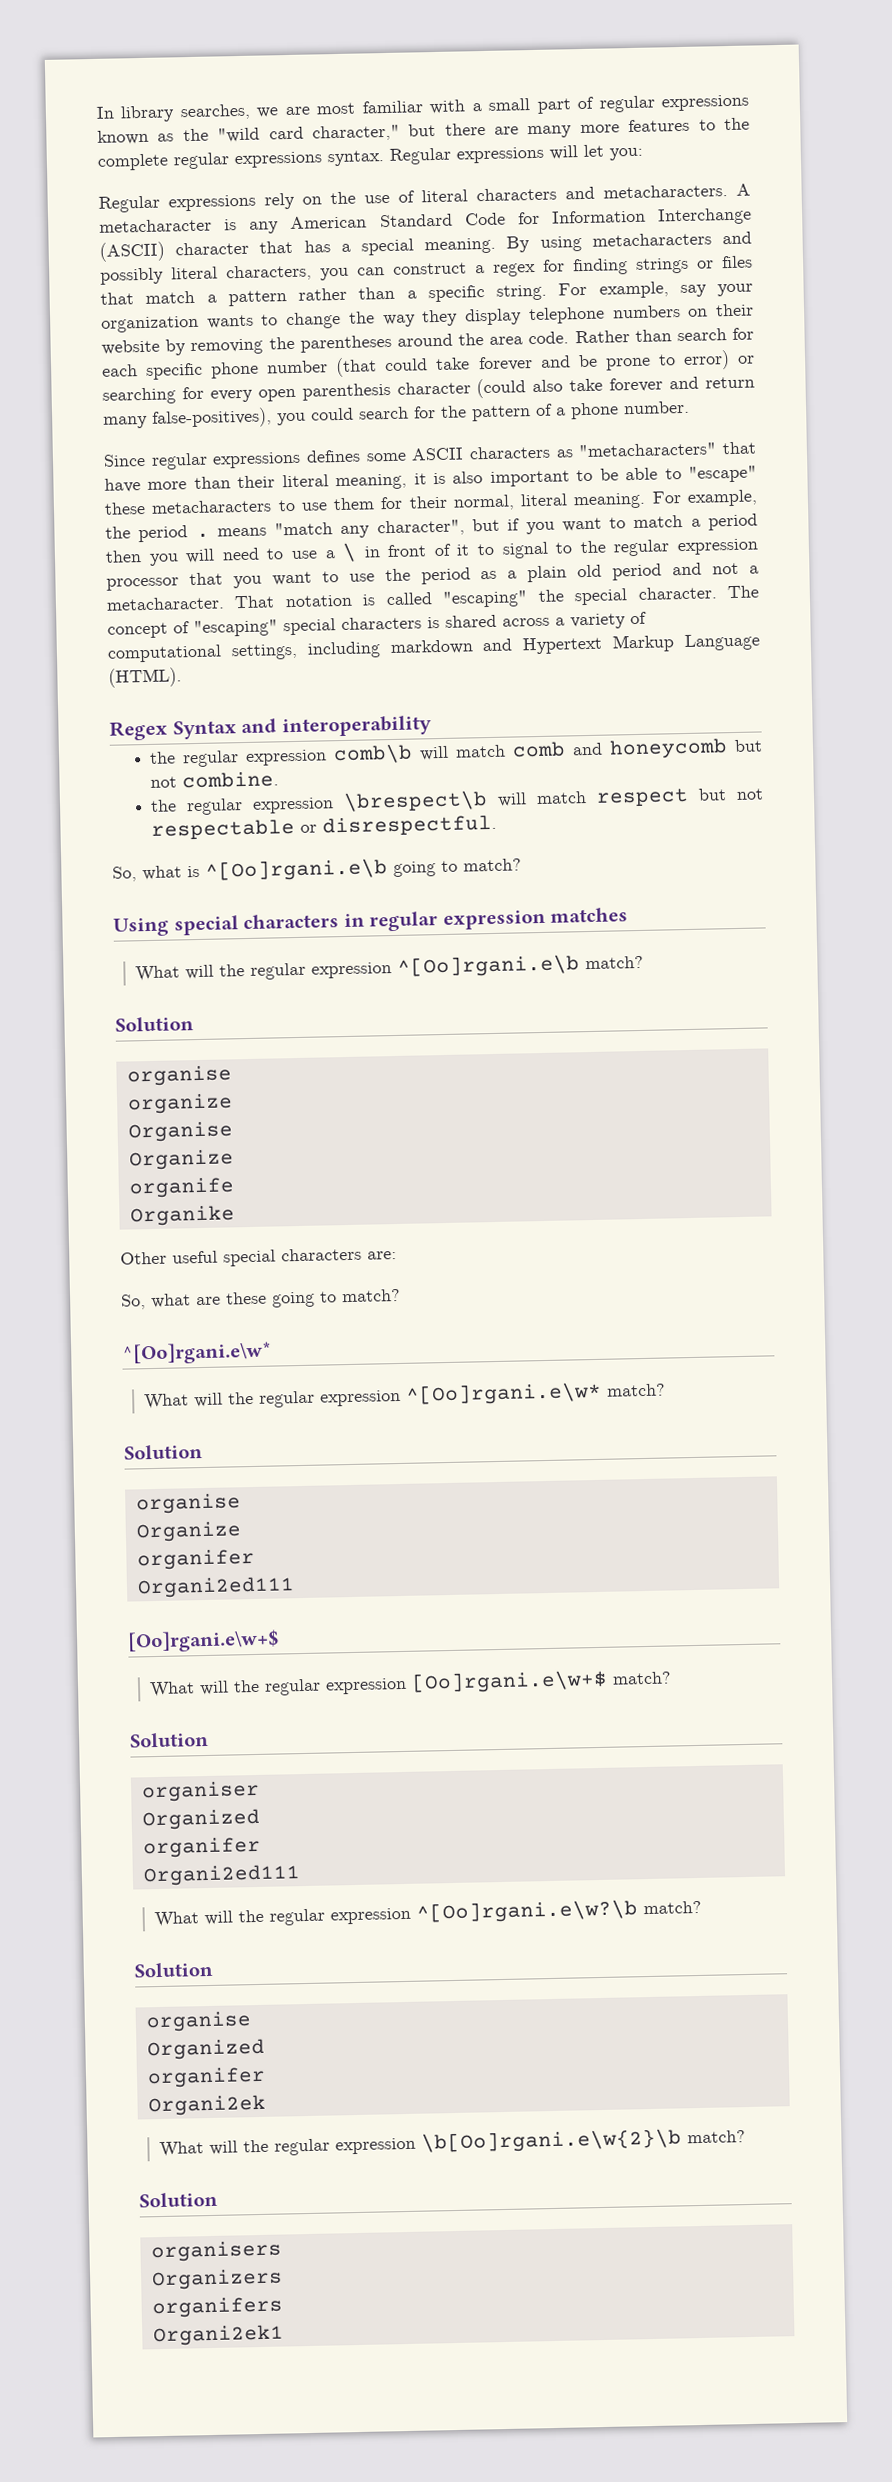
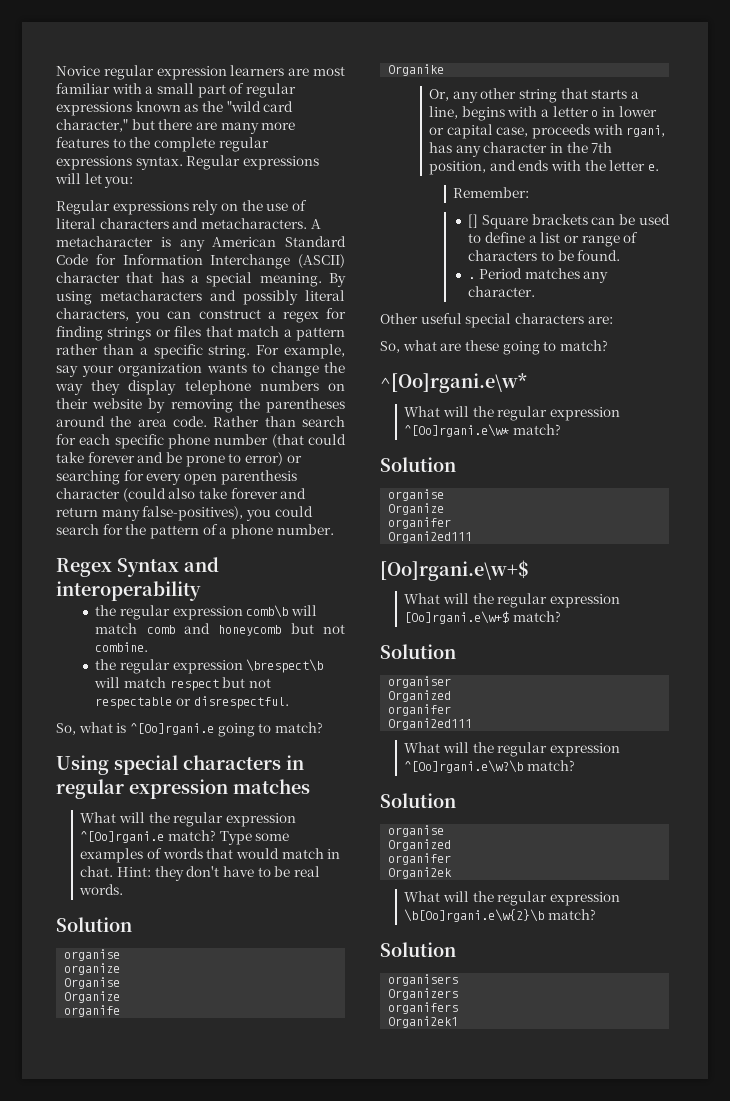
[96,103,280,123] In library searches, we -> [56,65,285,80] Novice regular expression learners
[103,441,756,470] [104,465,758,493] [104,489,758,515] [105,513,759,543] [105,538,759,566] [106,562,759,591] [106,585,760,611] [107,611,647,639] [107,633,760,663] [108,667,182,688] // Since regular expressions defines some ASCII characters as "metacharacters" that have more than their literal meaning, it is also important to be able to "escape" these metacharacters to use them for their normal, literal meaning. For example, the period . means "match any character", but if you want to match a period then you will need to use a \ in front of it to signal to the regular expression processor that you want to use the period as a plain old period and not a metacharacter. That notation is called "escaping" the special character. The concept of "escaping" special characters is shared across a variety of computational settings, including markdown and Hypertext Markup Language (HTML). -> (334, 529) none
[205,858,388,882] ^[Oo]rgani.e\b -> [129,723,214,735] ^[Oo]rgani.e
[397,954,645,978] ^[Oo]rgani.e\b match? -> [80,830,290,845] [80,848,341,863] [80,866,321,881] [79,884,124,895] ^[Oo]rgani.e match? Type some examples of words that would match in chat. Hint: they don't have to be real words.
(235, 1216) none -> [428,88,639,103] [428,106,657,121] [428,124,666,139] [428,142,613,157] [428,160,659,175] [453,187,530,198] [468,214,670,229] [468,232,639,247] [468,250,621,261] [468,268,609,283] [468,286,536,297] // Or, any other string that starts a line, begins with a letter o in lower or capital case, proceeds with rgani, has any character in the 7th position, and ends with the letter e. // Remember: // [] Square brackets can be used to define a list or range of characters to be found. // . Period matches any character.

